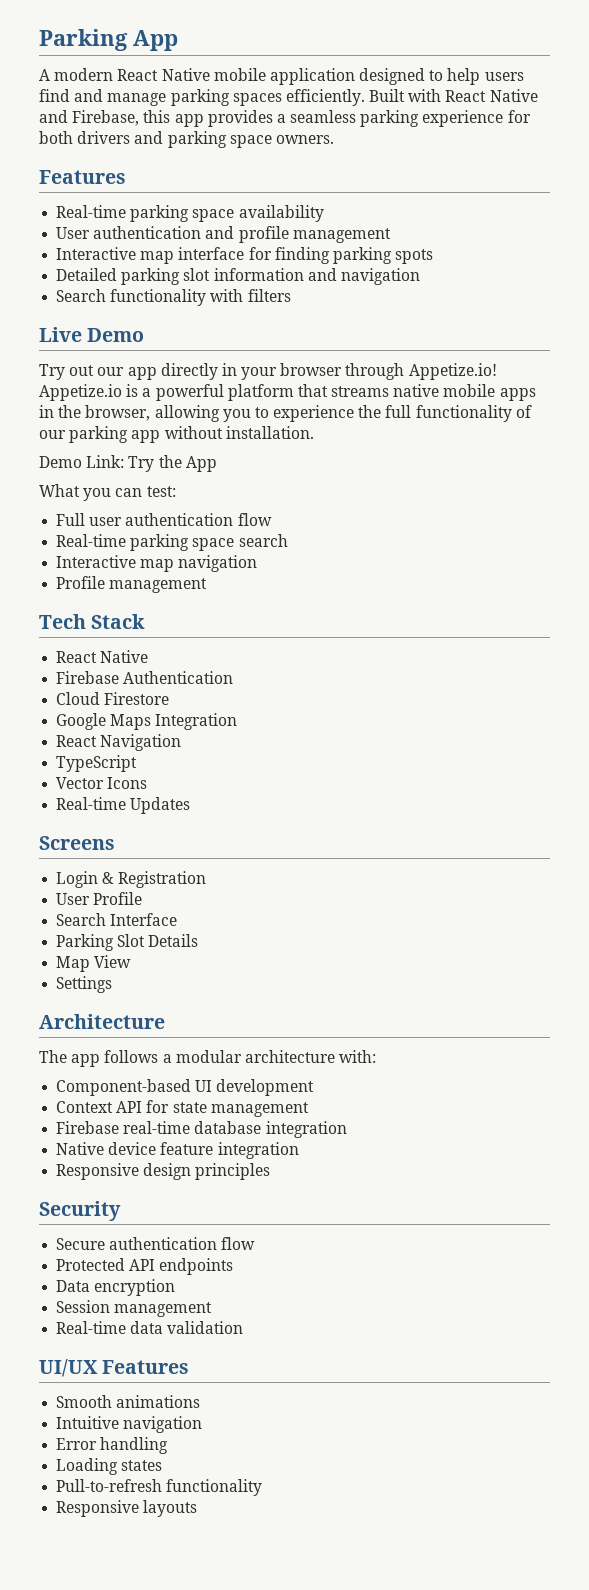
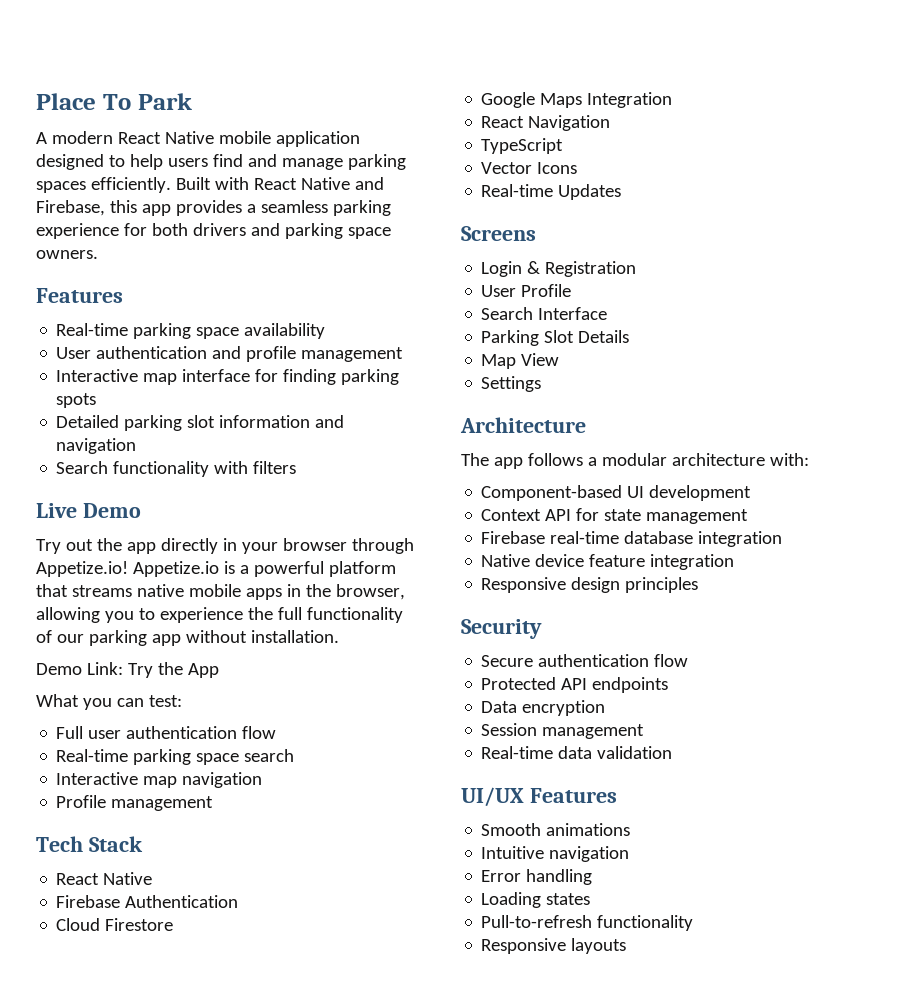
[39,29,178,51] Parking App -> [36,93,192,110] Place To Park
[97,367,125,376] our -> [96,538,122,551] the

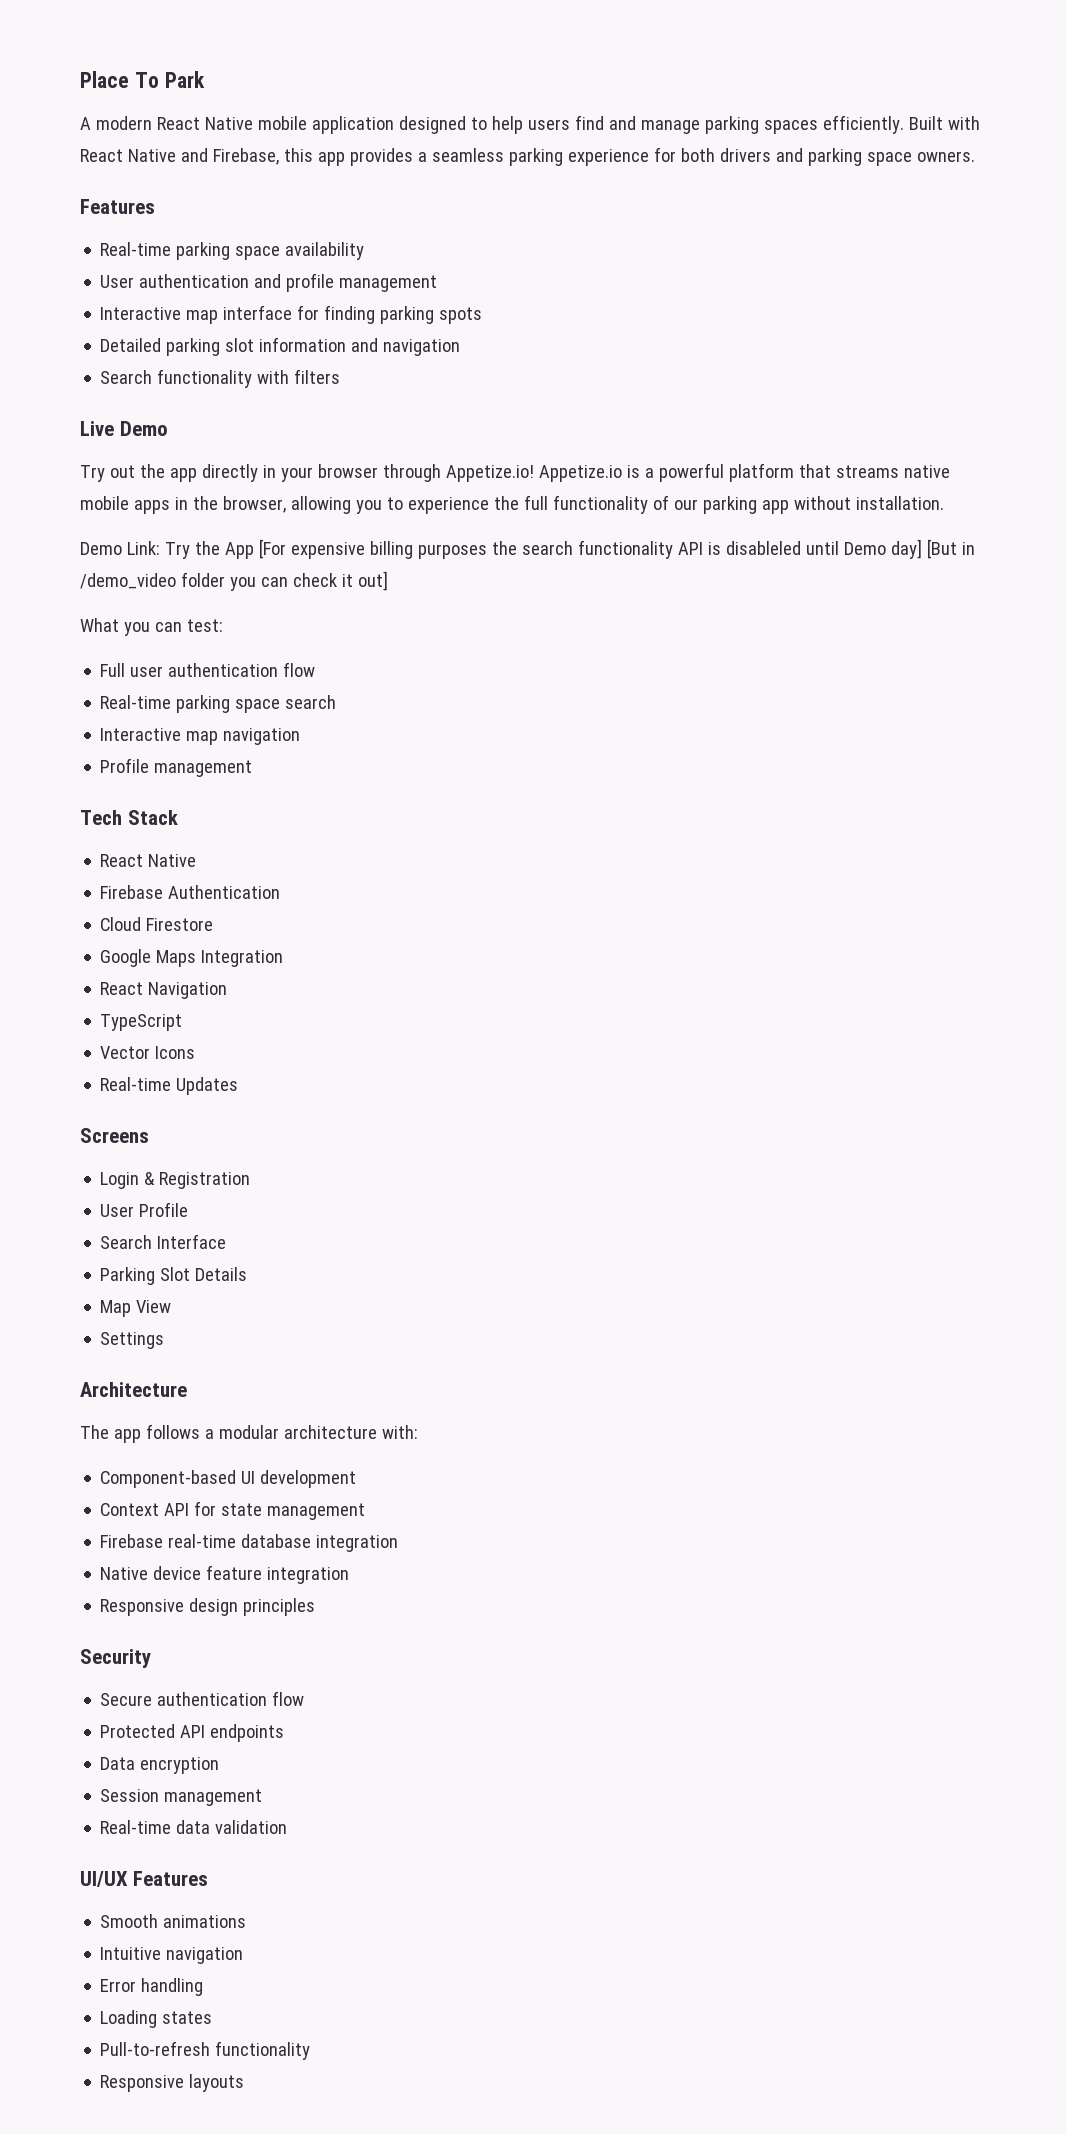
(219, 670) none -> [258,539,975,559] [80,571,388,591] [For expensive billing purposes the search functionality API is disableled until Demo day] [But in /demo_video folder you can check it out]

